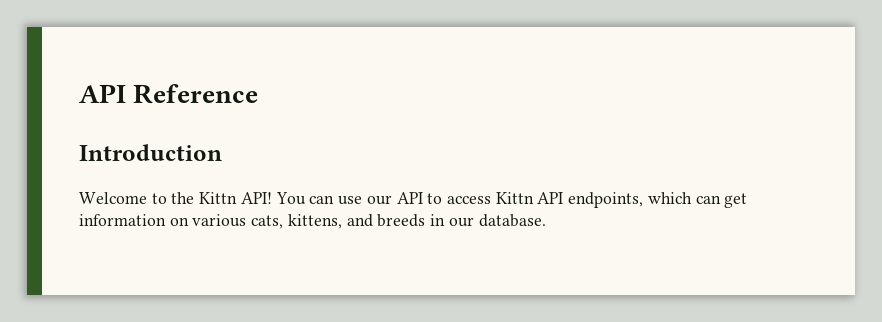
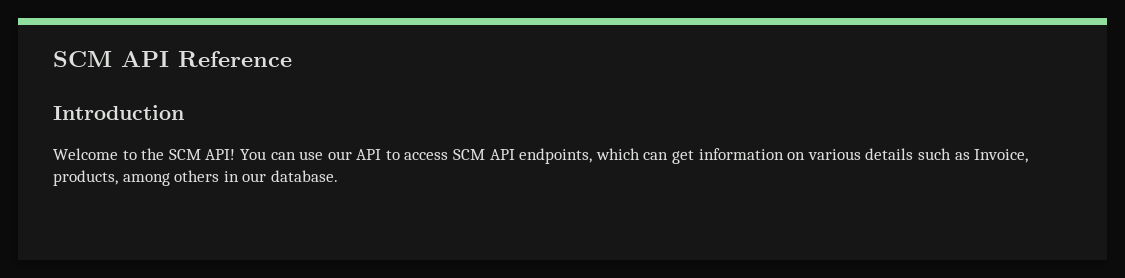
(79, 93) none -> [53,51,112,67] SCM
[199,192,238,204] Kittn -> [168,149,201,160] SCM
[495,192,534,204] Kittn -> [453,149,486,160] SCM
[251,214,426,229] cats, kittens, and breeds -> [865,148,1029,163] [53,170,220,186] details such as Invoice, products, among others

